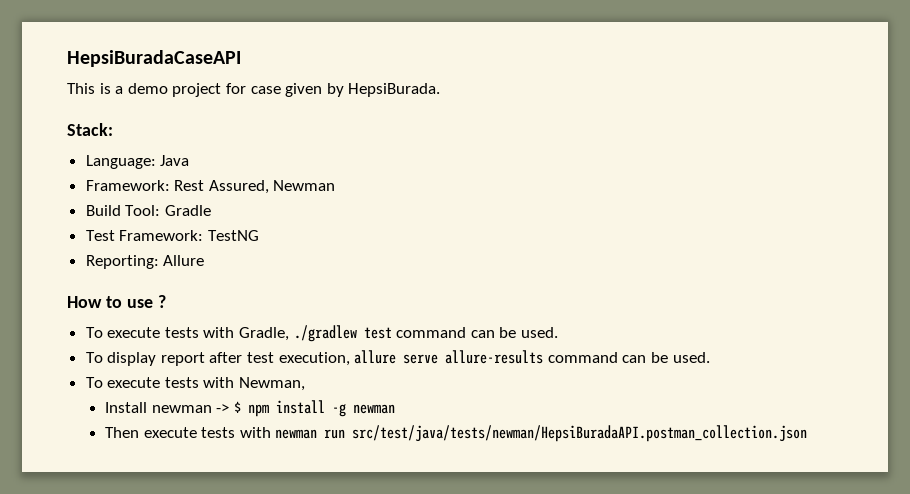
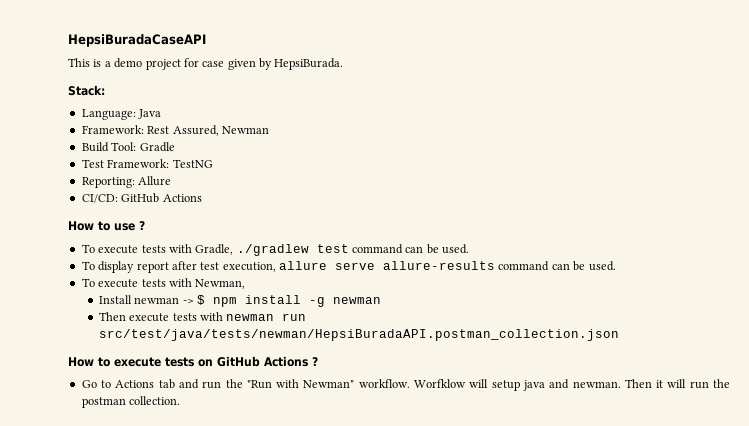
(205, 260) none -> [81,193,202,203] // CI/CD: GitHub Actions
(808, 433) none -> [68,356,318,367] [81,379,730,391] [81,396,181,408] // How to execute tests on GitHub Actions ? // Go to Actions tab and run the "Run with Newman" workflow. Worfklow will setup java and newman. Then it will run the postman collection.

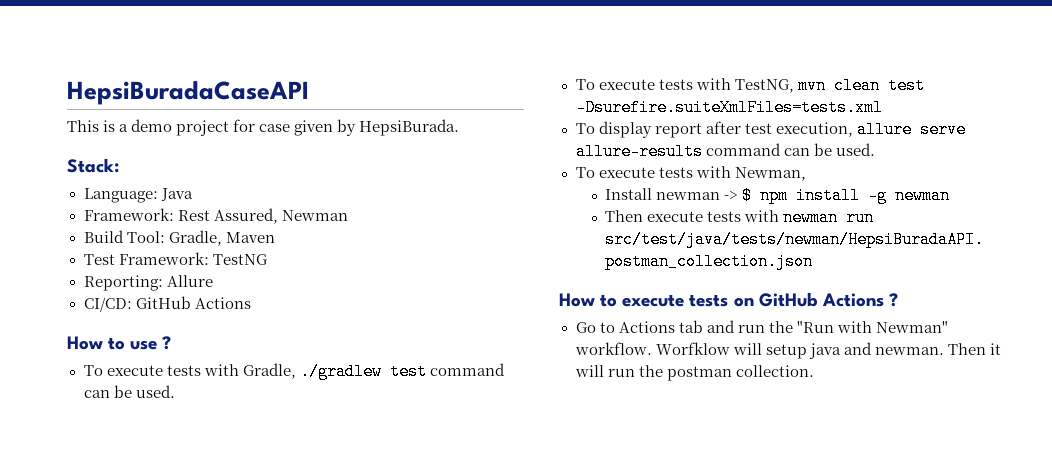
[139,142,175,152] Gradle -> [168,230,275,246] Gradle, Maven
(470, 249) none -> [575,77,925,94] [575,99,883,116] // To execute tests with TestNG, mvn clean test -Dsurefire.suiteXmlFiles=tests.xml

